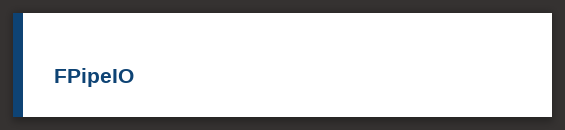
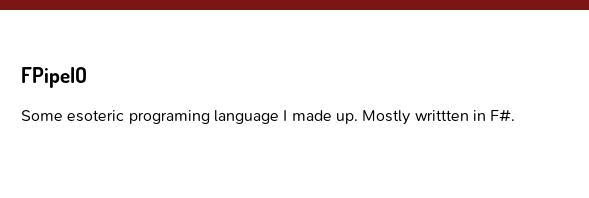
(134, 77) none -> [21,109,516,125] // Some esoteric programing language I made up. Mostly writtten in F#.

